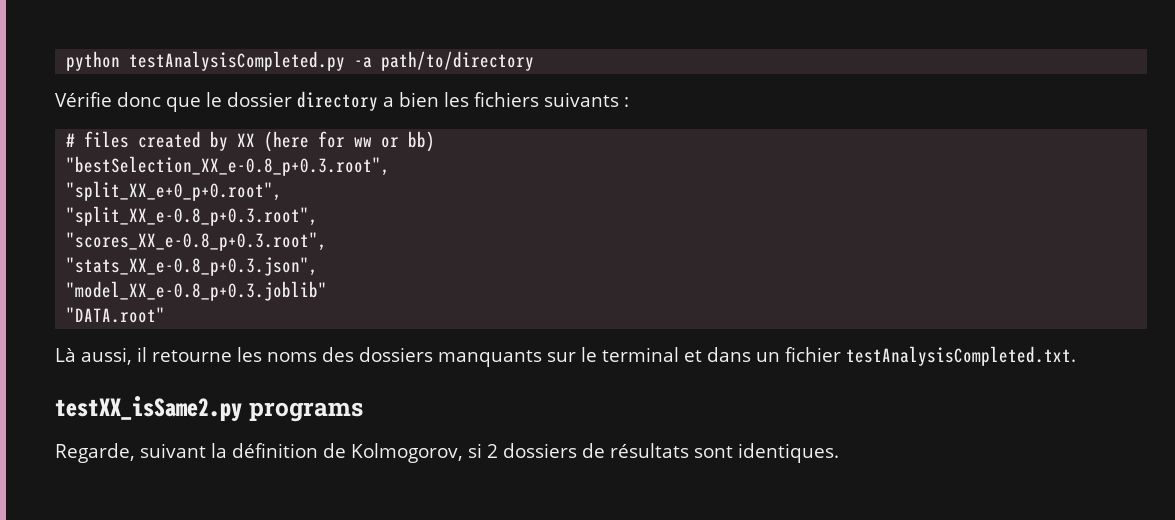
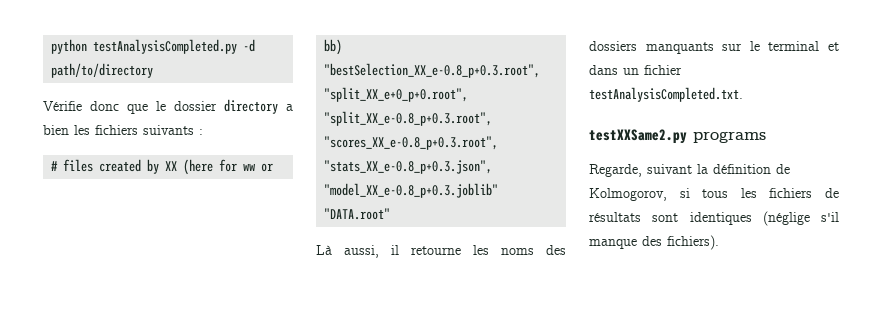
[354,57,373,68] -a -> [243,39,256,52] -d
[55,396,242,422] testXX_isSame2.py -> [589,129,687,144] testXXSame2.py
[486,443,839,463] 2 dossiers de résultats sont identiques. -> [702,188,839,198] [589,211,839,226] [589,235,719,250] tous les fichiers de résultats sont identiques (néglige s'il manque des fichiers).

